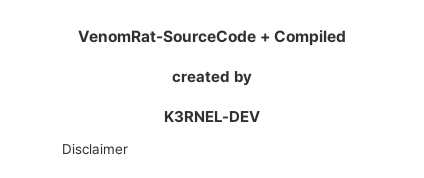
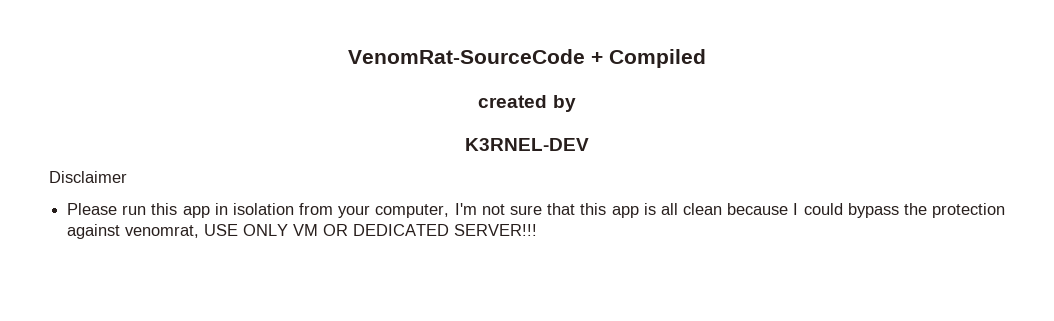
(128, 149) none -> [67,203,1005,218] [67,224,538,239] // Please run this app in isolation from your computer, I'm not sure that this app is all clean because I could bypass the protection against venomrat, USE ONLY VM OR DEDICATED SERVER!!!

